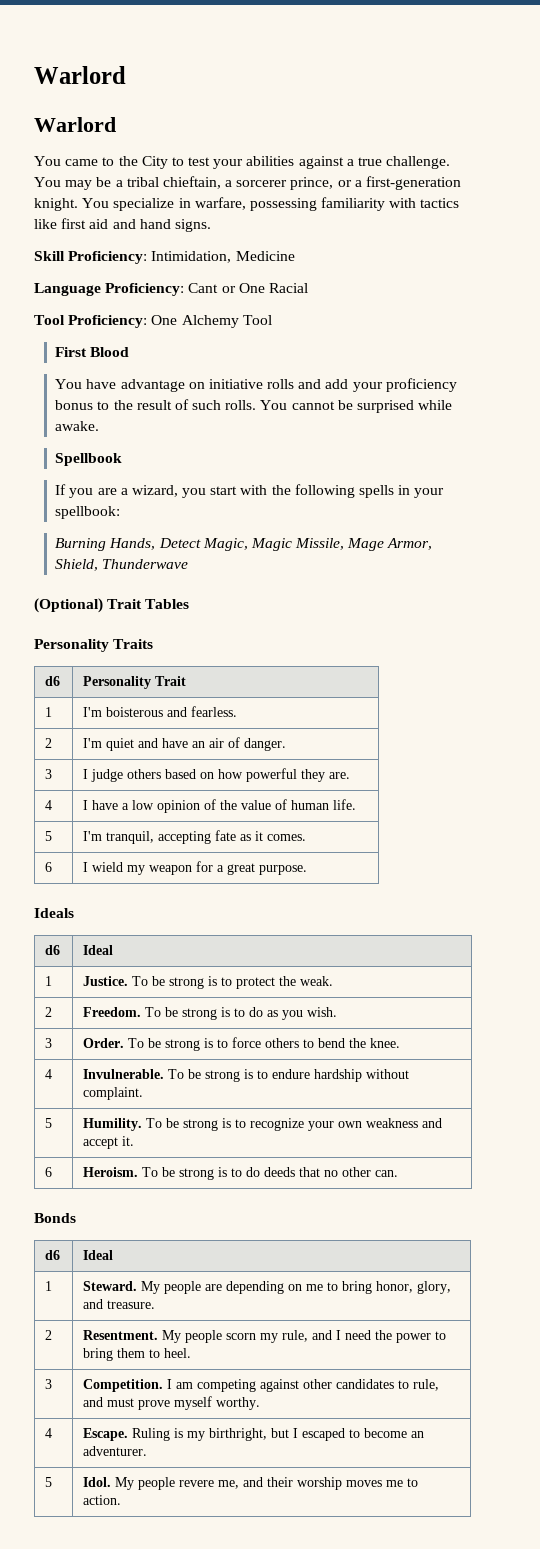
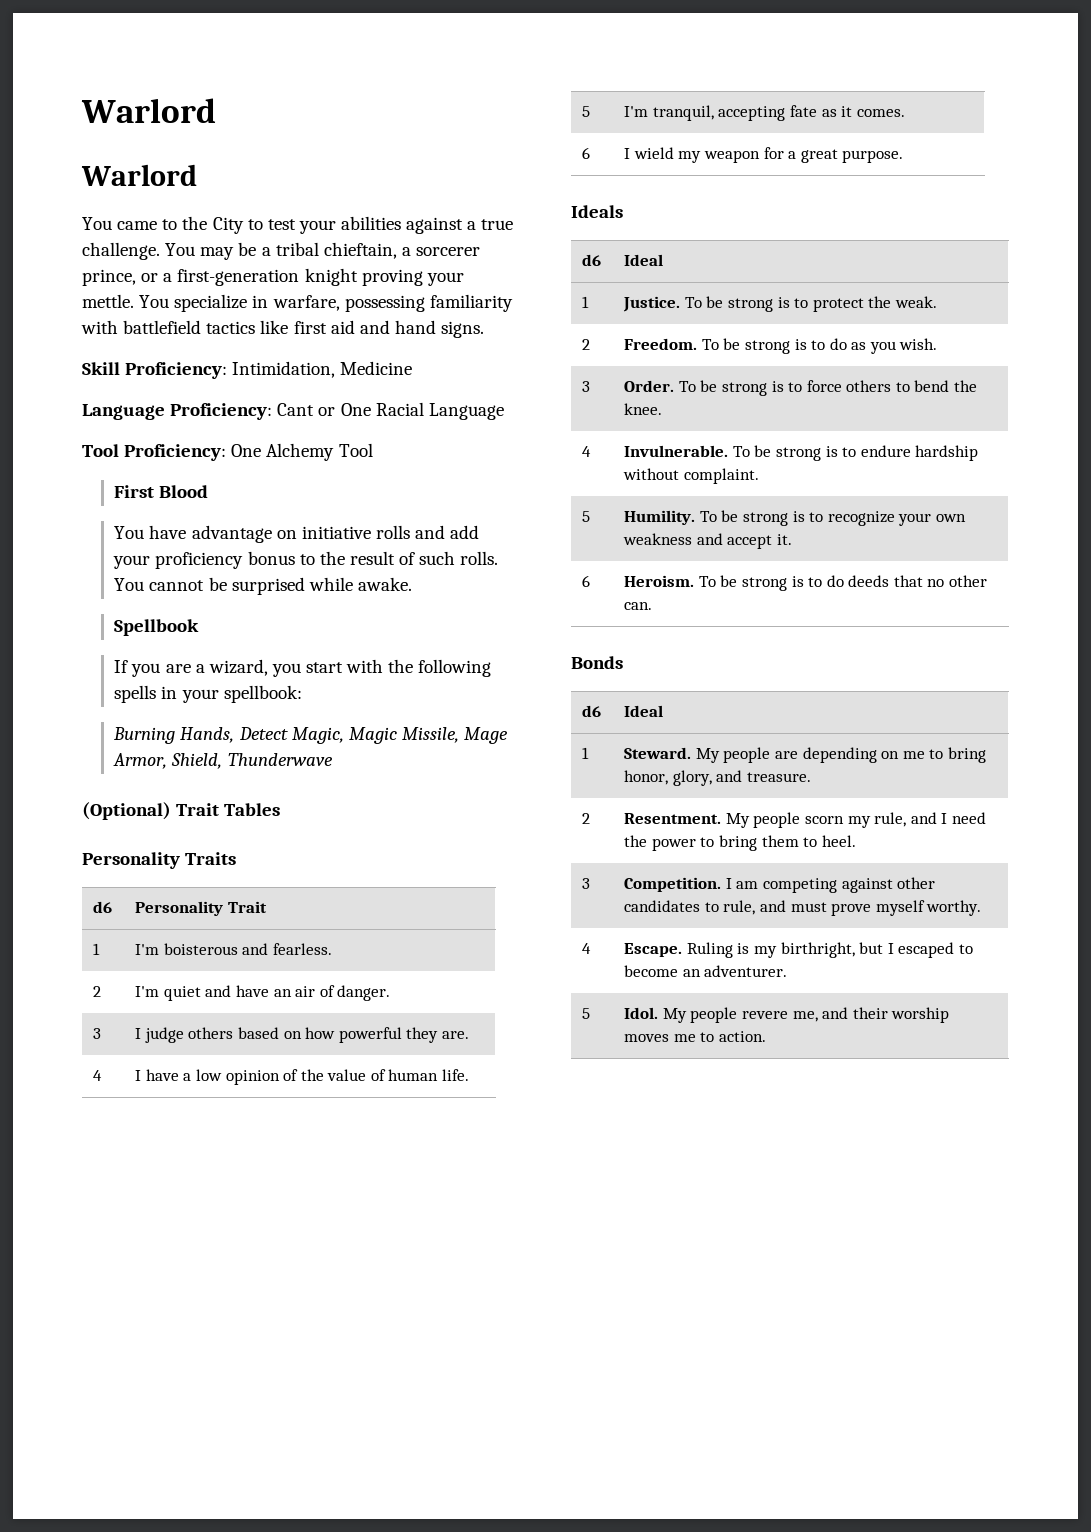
[34,198,78,211] knight. -> [304,268,464,286] [82,294,134,308] knight proving your mettle.
(417, 203) none -> [123,320,202,334] battlefield
(308, 288) none -> [428,403,504,420] Language

